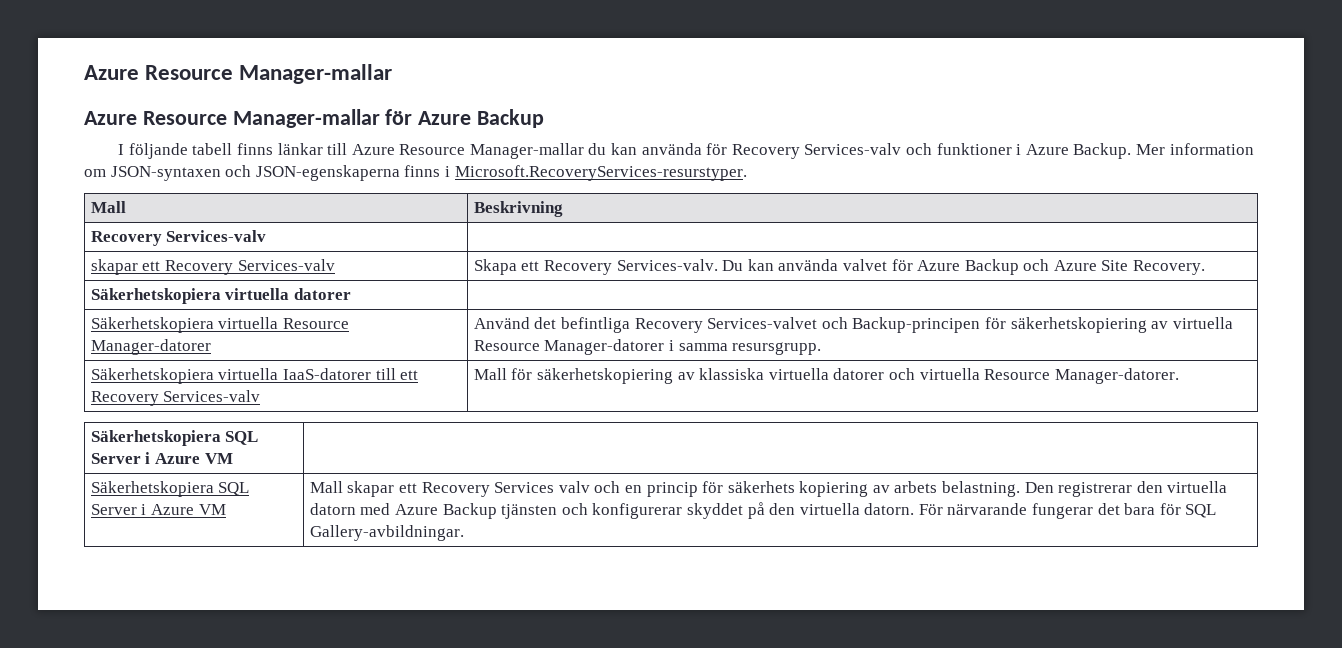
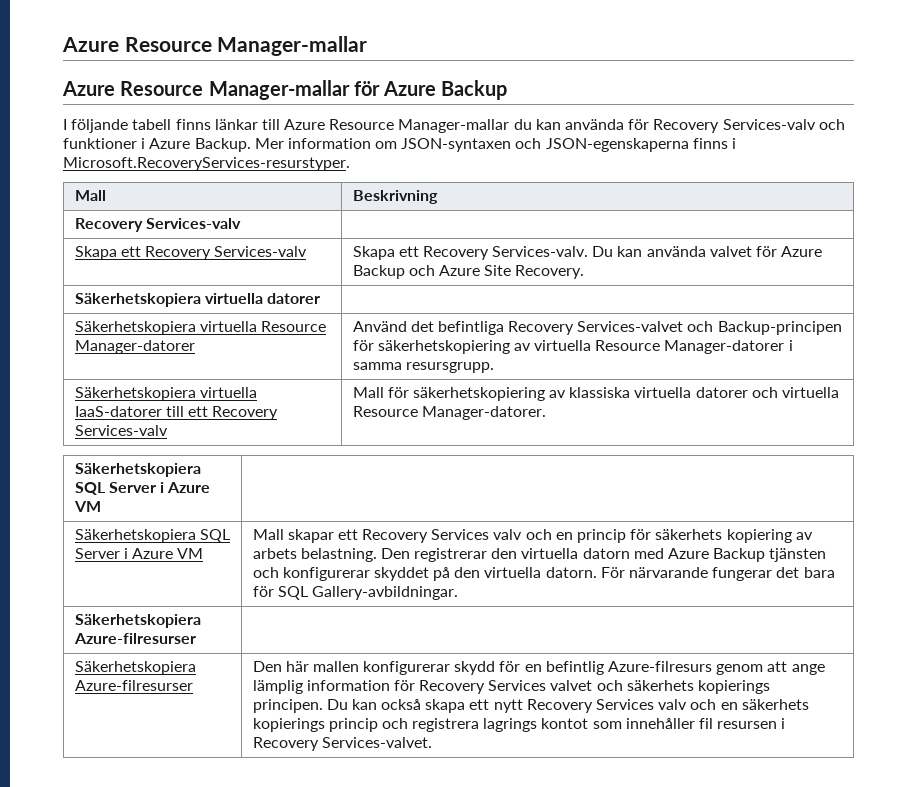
[90,259,138,275] skapar -> [74,246,117,260] Skapa
(464, 533) none -> [74,614,201,628] [73,633,196,644] [74,661,196,675] [74,680,193,691] [252,661,825,675] [252,680,771,694] [252,699,809,713] [252,718,786,732] [252,737,432,751] // Säkerhetskopiera Azure-filresurser | // Säkerhetskopiera Azure-filresurser | Den här mallen konfigurerar skydd för en befintlig Azure-filresurs genom att ange lämplig information för Recovery Services valvet och säkerhets kopierings principen. Du kan också skapa ett nytt Recovery Services valv och en säkerhets kopierings princip och registrera lagrings kontot som innehåller fil resursen i Recovery Services-valvet.

